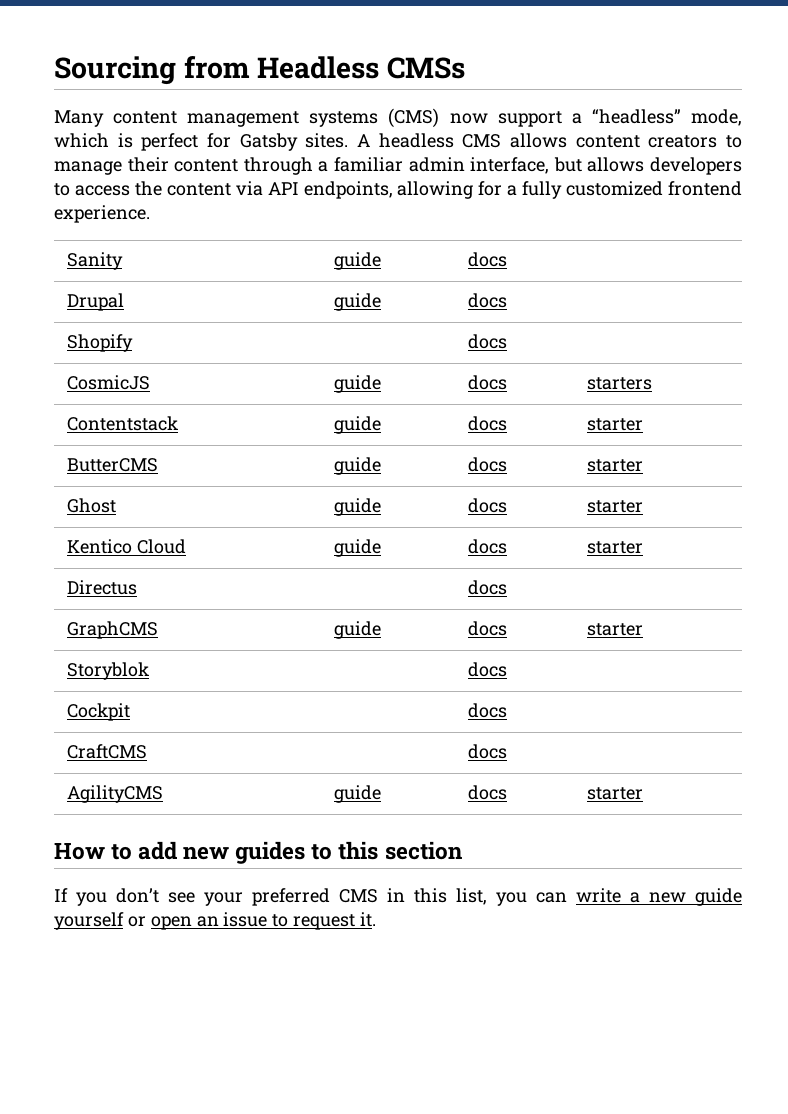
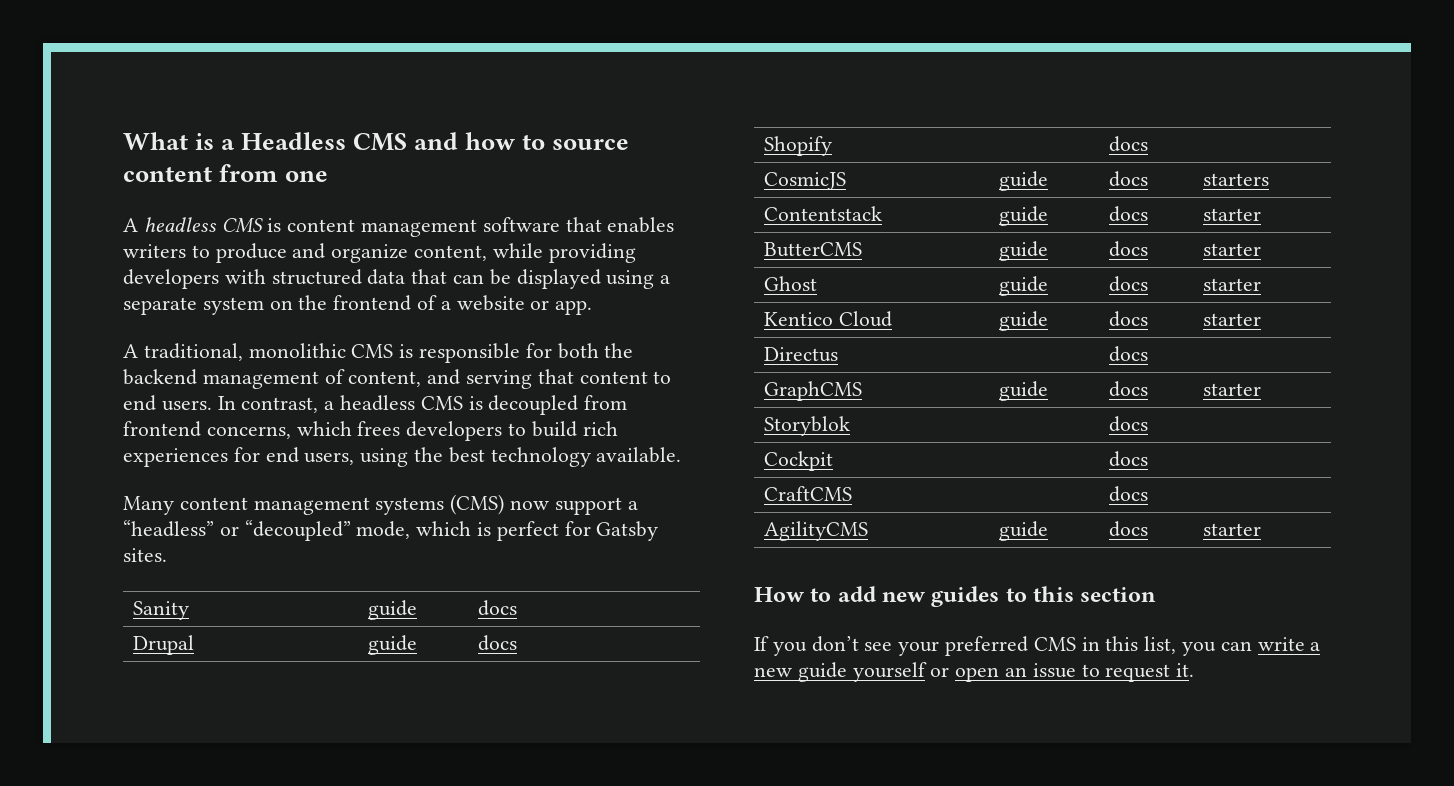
[54,56,466,85] Sourcing from Headless CMSs -> [123,132,630,151] [123,164,329,182] [123,217,675,237] [123,243,636,263] [123,269,671,289] [123,295,593,315] [123,343,634,363] [123,369,672,389] [123,395,628,415] [123,421,618,441] [123,447,682,467] What is a Headless CMS and how to source content from one // A headless CMS is content management software that enables writers to produce and organize content, while providing developers with structured data that can be displayed using a separate system on the frontend of a website or app. // A traditional, monolithic CMS is responsible for both the backend management of content, and serving that content to end users. In contrast, a headless CMS is decoupled from frontend concerns, which frees developers to build rich experiences for end users, using the best technology available.
(681, 116) none -> [219,520,351,541] or “decoupled”
[357,133,742,148] [54,157,743,175] [54,181,743,199] [54,205,150,223] A headless CMS allows content creators to manage their content through a familiar admin interface, but allows developers to access the content via API endpoints, allowing for a fully customized frontend experience. -> (167, 555) none

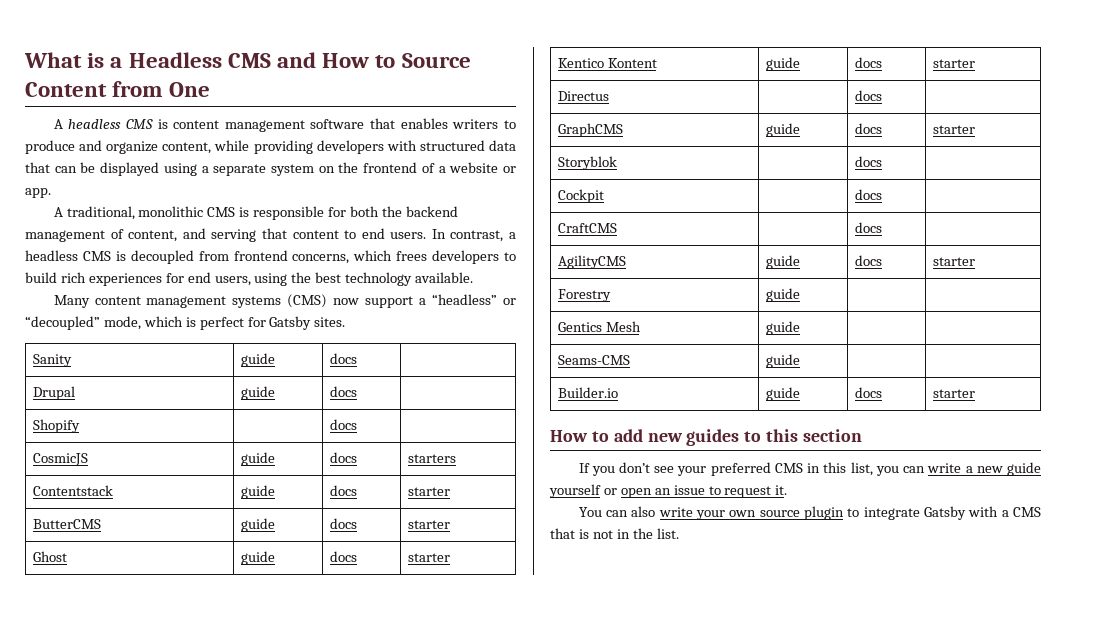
[465,132,630,150] [123,164,329,182] how to source content from one -> [322,53,471,68] [25,81,211,97] How to Source Content from One
[838,311,892,327] Cloud -> [607,58,657,68] Kontent
(1262, 529) none -> [557,289,611,302] [765,288,800,302] [557,321,641,332] [765,321,800,335] [557,355,630,365] [765,354,800,368] [557,387,618,398] [765,387,800,401] [854,387,882,398] [932,389,975,398] // Forestry | guide | | // Gentics Mesh | guide | | // Seams-CMS | guide | | // Builder.io | guide | docs | starter
(1195, 670) none -> [578,506,1041,520] [550,528,679,539] // You can also write your own source plugin to integrate Gatsby with a CMS that is not in the list.

